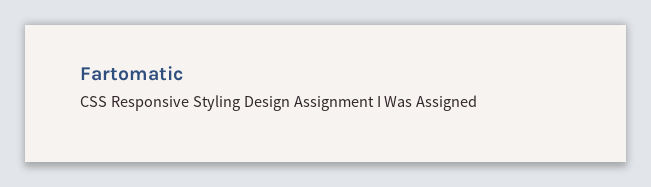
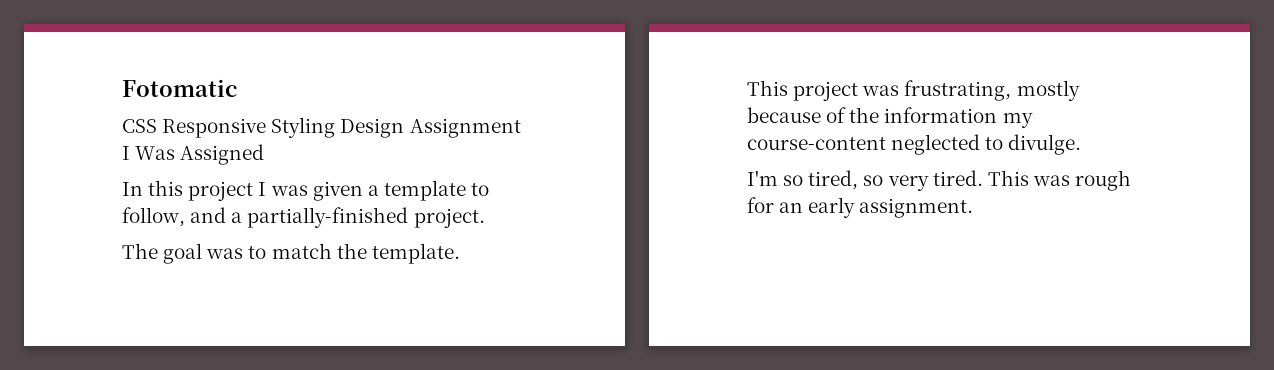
[80,66,183,81] Fartomatic -> [122,79,237,97] Fotomatic
(478, 103) none -> [122,180,490,201] [122,207,485,228] [122,243,460,264] [747,80,1080,101] [747,107,1033,128] [747,134,1082,155] [747,170,1132,191] [747,197,974,218] // In this project I was given a template to follow, and a partially-finished project. // The goal was to match the template. // This project was frustrating, mostly because of the information my course-content neglected to divulge. // I'm so tired, so very tired. This was rough for an early assignment.

